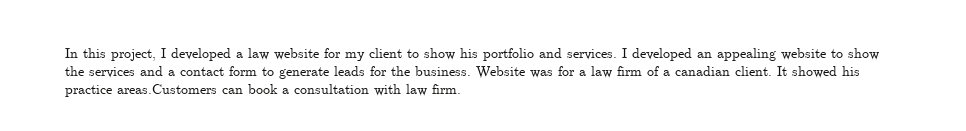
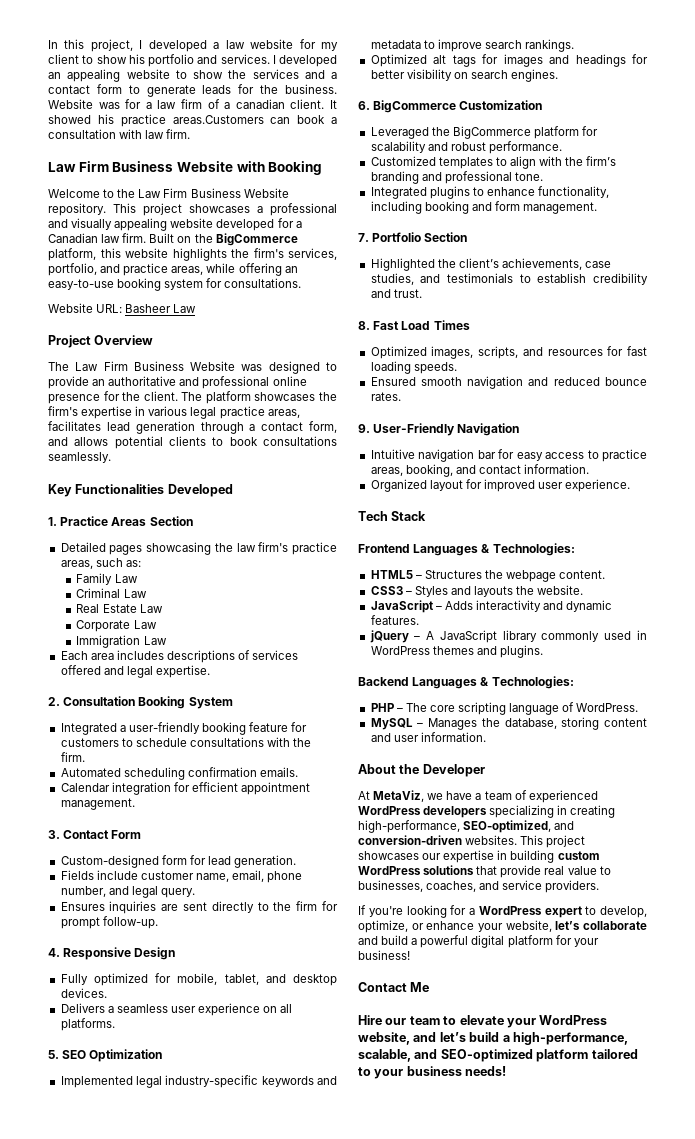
(461, 89) none -> [48,161,323,175] [48,188,289,198] [48,203,337,216] [48,218,302,231] [48,233,298,246] [48,248,337,261] [48,263,298,276] [48,278,302,291] [48,303,197,313] [48,335,154,348] [48,361,337,374] [48,376,307,389] [48,391,337,404] [48,406,300,419] [48,421,338,434] [48,436,337,449] [48,452,111,463] [48,484,233,497] [48,516,193,526] [60,542,337,555] [60,558,141,569] [76,573,138,585] [76,588,147,598] [76,604,163,613] [76,620,157,632] [76,635,167,648] [60,650,299,663] [60,665,210,678] [48,696,233,709] [60,722,308,735] [60,737,312,747] [60,752,85,762] [60,767,298,780] [60,782,311,795] [60,798,135,810] [48,830,142,839] [60,855,297,868] [60,870,303,883] [60,886,195,898] [60,901,338,914] [60,916,158,929] [48,947,176,960] [60,973,337,986] [60,988,107,998] [60,1003,293,1016] [60,1018,115,1031] [48,1049,163,1062] [60,1075,337,1088] [370,39,575,52] [370,54,648,67] [370,69,559,82] [358,100,543,113] [370,126,599,139] [370,141,562,154] [370,156,617,169] [370,171,543,184] [370,186,610,199] [370,201,598,214] [358,232,468,242] [370,258,612,271] [370,273,648,285] [370,289,422,298] [358,320,470,330] [370,346,647,359] [370,361,457,374] [370,376,647,389] [370,392,401,401] [358,423,520,436] [370,449,647,462] [370,464,590,477] [370,479,631,492] [358,511,427,521] [358,543,575,556] [370,570,606,582] [370,585,584,597] [370,600,613,613] [370,615,419,625] [369,630,647,643] [370,645,543,658] [358,676,574,689] [370,702,639,715] [370,717,647,730] [370,732,486,742] [358,764,485,777] [358,790,598,803] [358,805,616,818] [358,820,575,833] [358,835,586,848] [358,850,600,863] [358,865,611,878] [358,880,600,893] [358,905,647,918] [358,920,647,933] [358,935,599,948] [358,950,410,960] [358,982,430,992] [358,1015,608,1028] [358,1032,628,1045] [358,1049,638,1062] [358,1066,507,1079] // Law Firm Business Website with Booking // Welcome to the Law Firm Business Website repository. This project showcases a professional and visually appealing website developed for a Canadian law firm. Built on the BigCommerce platform, this website highlights the firm's services, portfolio, and practice areas, while offering an easy-to-use booking system for consultations. // Website URL: Basheer Law // Project Overview // The Law Firm Business Website was designed to provide an authoritative and professional online presence for the client. The platform showcases the firm's expertise in various legal practice areas, facilitates lead generation through a contact form, and allows potential clients to book consultations seamlessly. // Key Functionalities Developed // 1. Practice Areas Section // Detailed pages showcasing the law firm's practice areas, such as: // Family Law // Criminal Law // Real Estate Law // Corporate Law // Immigration Law // Each area includes descriptions of services offered and legal expertise. // 2. Consultation Booking System // Integrated a user-friendly booking feature for customers to schedule consultations with the firm. // Automated scheduling confirmation emails. // Calendar integration for efficient appointment management. // 3. Contact Form // Custom-designed form for lead generation. // Fields include customer name, email, phone number, and legal query. // Ensures inquiries are sent directly to the firm for prompt follow-up. // 4. Responsive Design // Fully optimized for mobile, tablet, and desktop devices. // Delivers a seamless user experience on all platforms. // 5. SEO Optimization // Implemented legal industry-specific keywords and metadata to improve search rankings. // Optimized alt tags for images and headings for better visibility on search engines. // 6. BigCommerce Customization // Leveraged the BigCommerce platform for scalability and robust performance. // Customized templates to align with the firm’s branding and professional tone. // Integrated plugins to enhance functionality, including booking and form management. // 7. Portfolio Section // Highlighted the client’s achievements, case studies, and testimonials to establish credibility and trust. // 8. Fast Load Times // Optimized images, scripts, and resources for fast loading speeds. // Ensured smooth navigation and reduced bounce rates. // 9. User-Friendly Navigation // Intuitive navigation bar for easy access to practice areas, booking, and contact information. // Organized layout for improved user experience. // Tech Stack // Frontend Languages & Technologies: // HTML5 – Structures the webpage content. // CSS3 – Styles and layouts the website. // JavaScript – Adds interactivity and dynamic features. // jQuery – A JavaScript library commonly used in WordPress themes and plugins. // Backend Languages & Technologies: // PHP – The core scripting language of WordPress. // MySQL – Manages the database, storing content and user information. // About the Developer // At MetaViz, we have a team of experienced WordPress developers specializing in creating high-performance, SEO-optimized, and conversion-driven websites. This project showcases our expertise in building custom WordPress solutions that provide real value to businesses, coaches, and service providers. // If you're looking for a WordPress expert to develop, optimize, or enhance your website, let’s collaborate and build a powerful digital platform for your business! // Contact Me // Hire our team to elevate your WordPress website, and let’s build a high-performance, scalable, and SEO-optimized platform tailored to your business needs!

